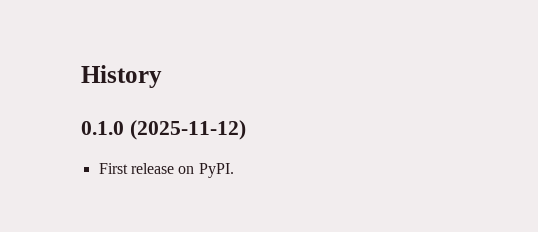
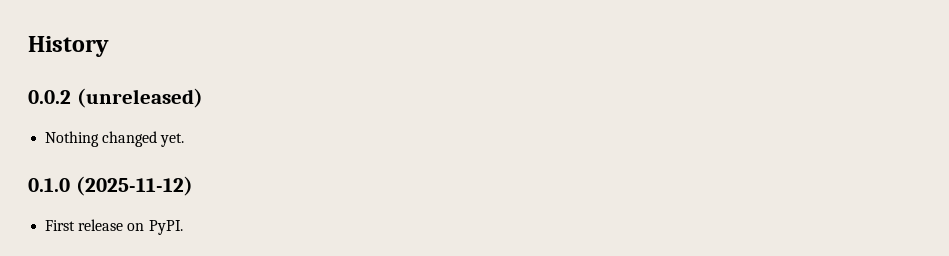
(162, 76) none -> [28,88,203,108] [45,131,185,147] // 0.0.2 (unreleased) // Nothing changed yet.

